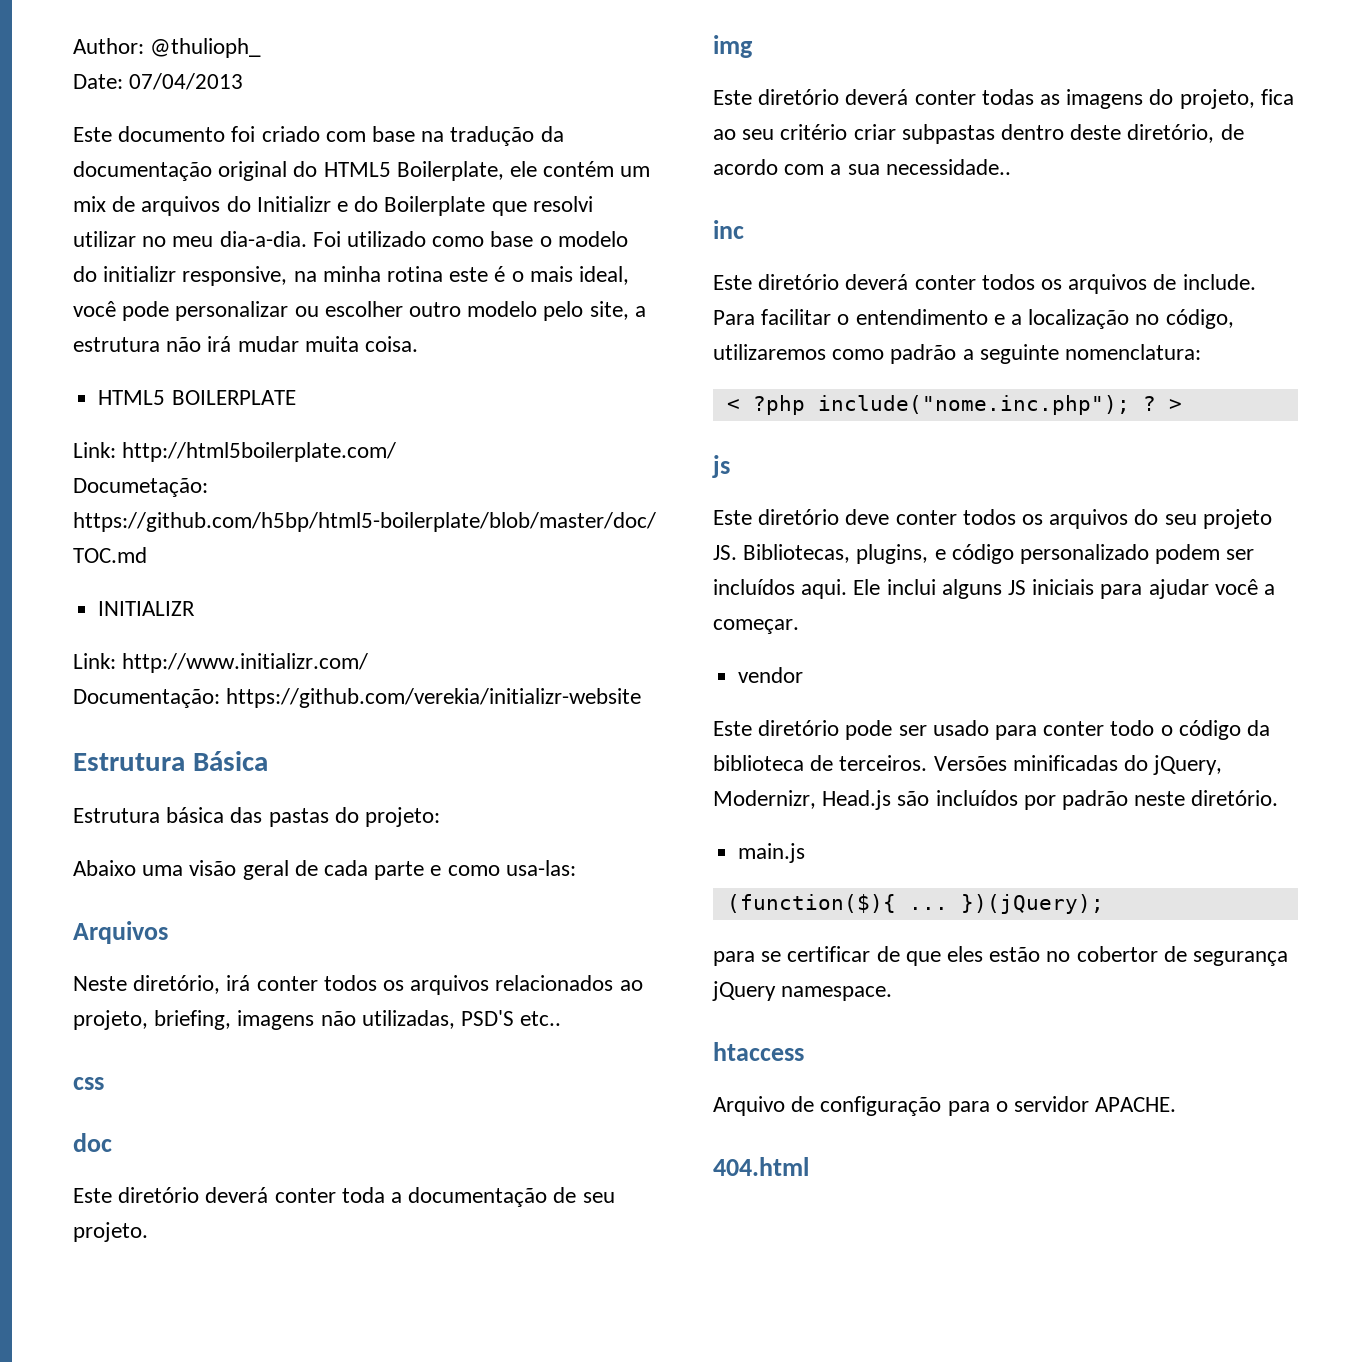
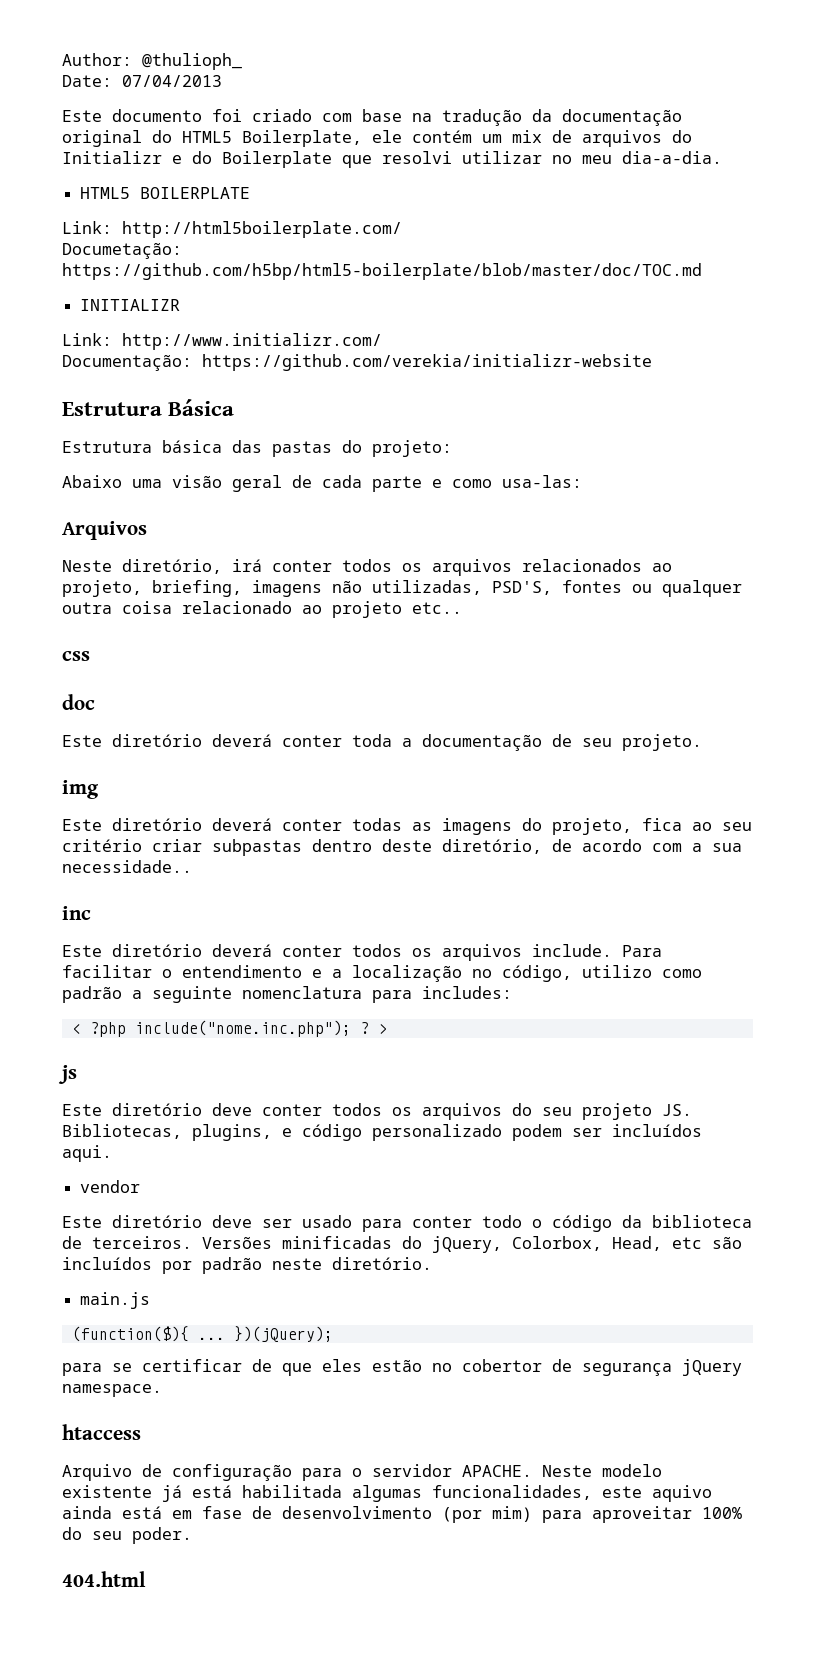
[312,231,628,247] [73,266,630,286] [73,301,646,321] [73,336,419,352] Foi utilizado como base o modelo do initializr responsive, na minha rotina este é o mais ideal, você pode personalizar ou escolher outro modelo pelo site, a estrutura não irá mudar muita coisa. -> (722, 157) none
[461,1010,515,1026] PSD'S -> [492,580,742,597] [62,601,402,618] PSD'S, fontes ou qualquer outra coisa relacionado ao projeto
[1153,274,1177,290] de -> (522, 952) none
[713,344,826,360] utilizaremos -> [582,965,652,978] utilizo
[1065,344,1202,360] nomenclatura: -> [242,986,512,1003] nomenclatura para includes:
[853,579,1276,599] [713,619,799,634] Ele inclui alguns JS iniciais para ajudar você a começar. -> (112, 1153) none
[845,720,893,740] pode -> [212,1215,252,1228] deve
[713,790,892,810] Modernizr, Head.js -> [512,1236,702,1251] Colorbox, Head, etc
(1177, 1104) none -> [542,1464,662,1477] [62,1485,712,1502] [62,1506,742,1523] [62,1527,192,1544] Neste modelo existente já está habilitada algumas funcionalidades, este aquivo ainda está em fase de desenvolvimento (por mim) para aproveitar 100% do seu poder.

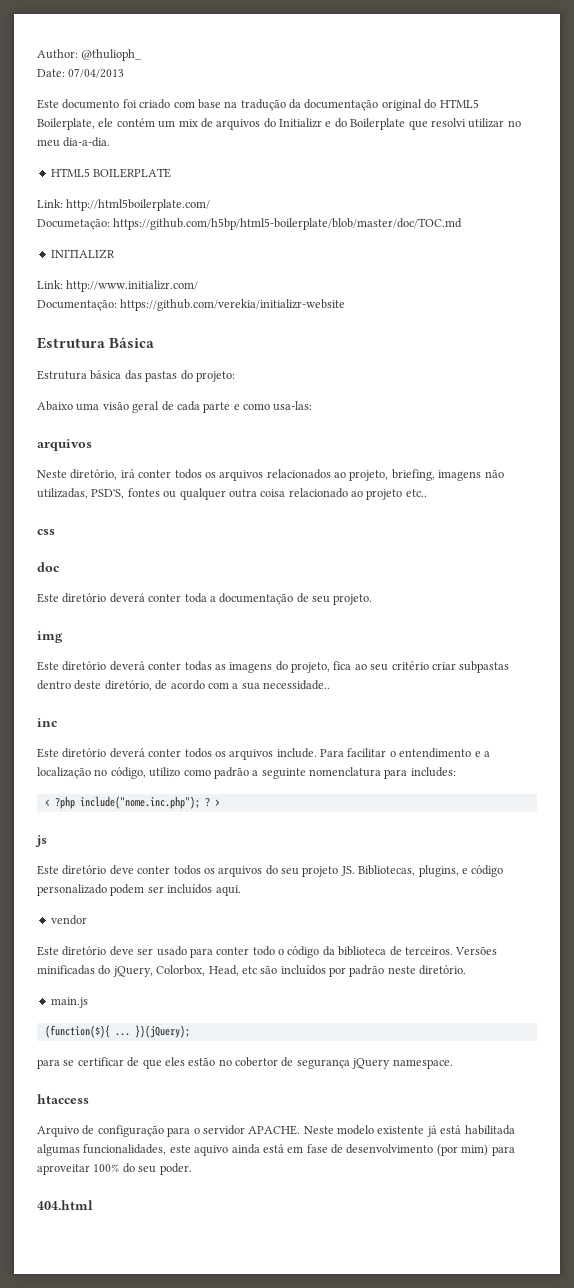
[62,521,147,540] Arquivos -> [37,439,92,451] arquivos

